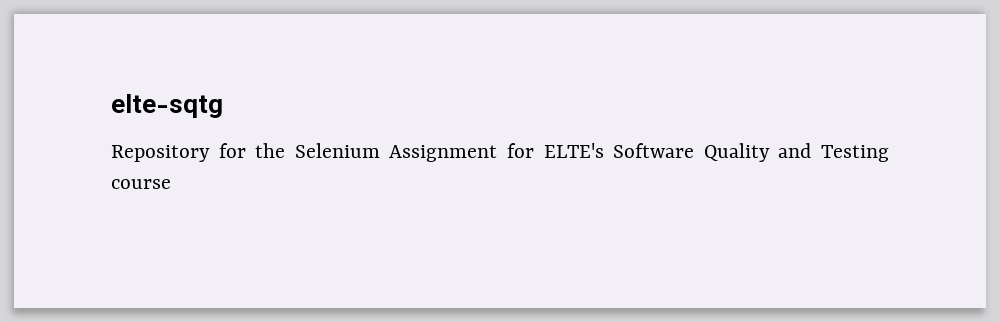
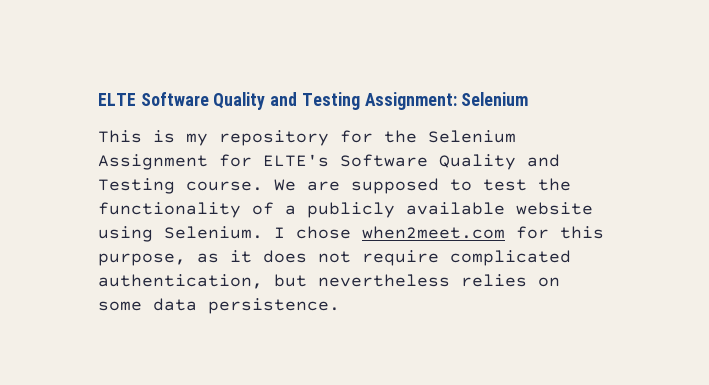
[111,94,223,118] [111,145,210,162] elte-sqtg // Repository -> [98,92,529,110] [98,130,329,146] ELTE Software Quality and Testing Assignment: Selenium // This is my repository
[111,179,171,189] course -> [186,178,571,194] [98,202,593,218] [98,226,604,242] [98,250,571,266] [98,274,560,289] [98,298,340,314] course. We are supposed to test the functionality of a publicly available website using Selenium. I chose when2meet.com for this purpose, as it does not require complicated authentication, but nevertheless relies on some data persistence.

